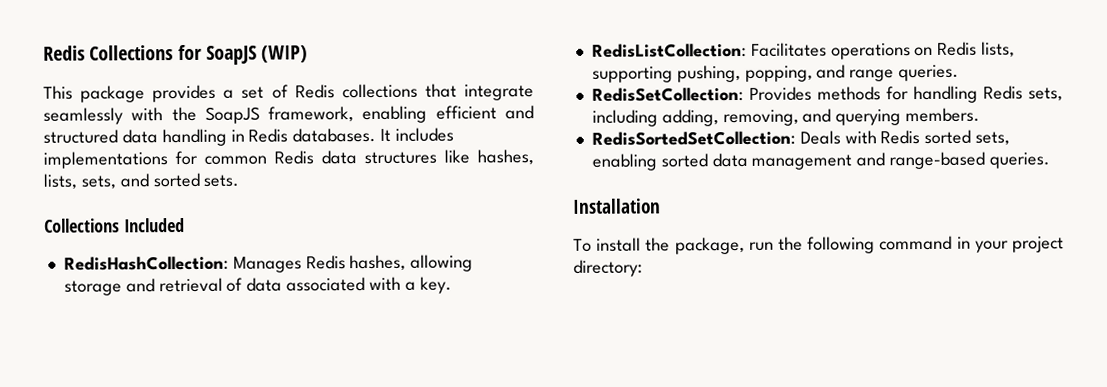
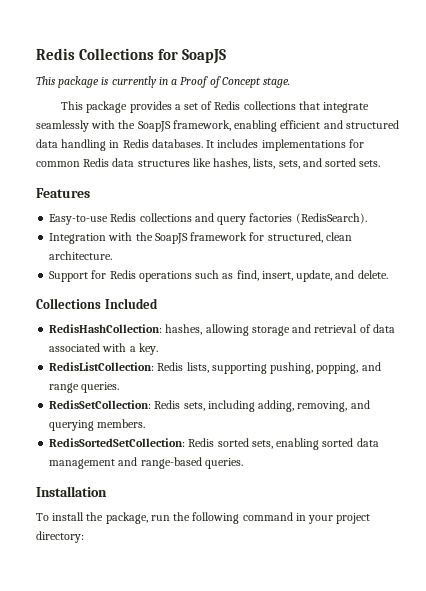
[261,45,309,63] (WIP) -> [36,76,291,88] // This package is currently in a Proof of Concept stage.
(240, 180) none -> [36,188,90,198] [49,213,367,225] [49,232,352,244] [49,251,113,260] [49,270,388,282] // Features // Easy-to-use Redis collections and query factories (RedisSearch). // Integration with the SoapJS framework for structured, clean architecture. // Support for Redis operations such as find, insert, update, and delete.
[232,255,346,273] Manages Redis -> (163, 328) none
[750,42,934,60] Facilitates operations on -> (155, 366) none
[748,85,978,104] Provides methods for handling -> (152, 404) none
[799,130,877,145] Deals with -> (186, 442) none

